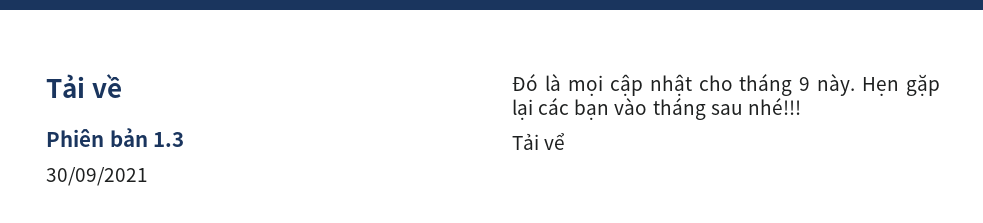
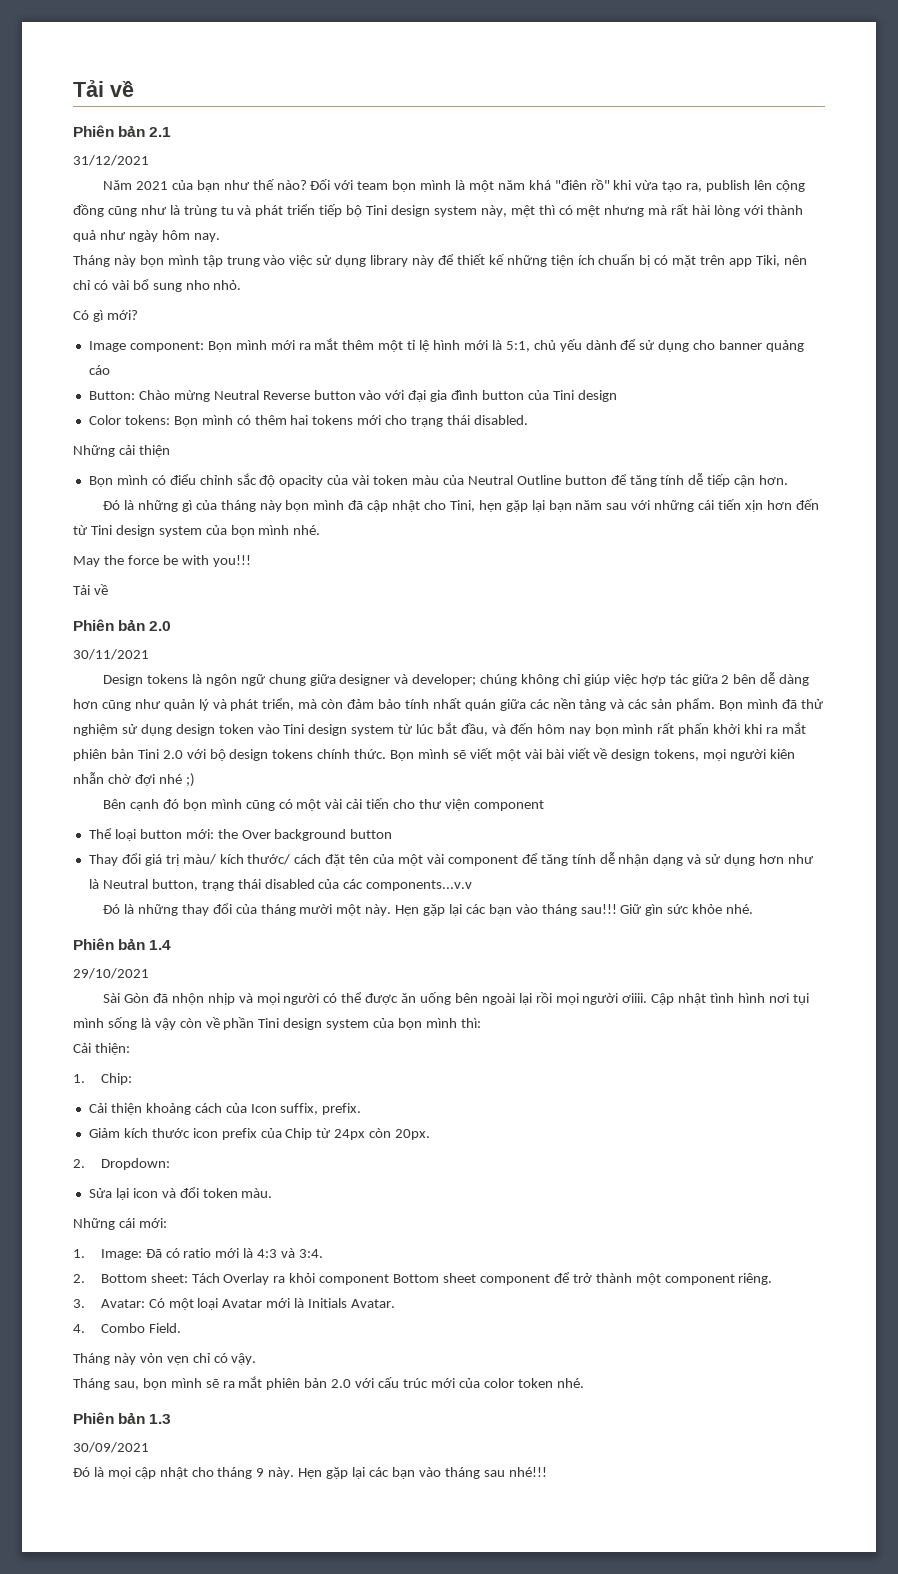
[46,74,123,98] Tải về -> [73,80,134,97] [73,125,172,137] [73,155,149,166] [103,179,805,192] [73,204,803,217] [73,230,220,242] [73,254,807,267] [73,279,242,292] [73,310,138,322] [88,338,804,352] [88,365,110,375] [88,390,617,402] [88,415,528,427] [73,445,170,457] [88,473,789,487] [103,499,819,512] [73,525,321,537] [73,555,251,567] [73,584,108,595] [73,619,172,631] [73,649,149,660] [103,672,810,686] [73,698,824,711] [73,722,806,736] [73,748,796,761] [73,772,195,787] [103,798,544,811] [88,828,393,841] [88,852,814,866] [88,879,473,891] [103,903,754,916] [73,938,172,950] [73,968,149,979] [103,992,809,1005] [73,1017,481,1030] [73,1043,130,1055] [73,1073,132,1085] [88,1103,362,1115] [88,1128,431,1140] [73,1158,170,1170] [88,1187,273,1200] [73,1218,167,1230] [73,1248,324,1260] [73,1272,773,1285] [73,1298,396,1310] [73,1323,181,1333] [73,1353,257,1365] [73,1376,584,1390] Tải về // Phiên bản 2.1 // 31/12/2021 // Năm 2021 của bạn như thế nào? Đối với team bọn mình là một năm khá "điên rồ" khi vừa tạo ra, publish lên cộng đồng cũng như là trùng tu và phát triển tiếp bộ Tini design system này, mệt thì có mệt nhưng mà rất hài lòng với thành quả như ngày hôm nay. // Tháng này bọn mình tập trung vào việc sử dụng library này để thiết kế những tiện ích chuẩn bị có mặt trên app Tiki, nên chỉ có vài bổ sung nho nhỏ. // Có gì mới? // Image component: Bọn mình mới ra mắt thêm một tỉ lệ hình mới là 5:1, chủ yếu dành để sử dụng cho banner quảng cáo // Button: Chào mừng Neutral Reverse button vào với đại gia đình button của Tini design // Color tokens: Bọn mình có thêm hai tokens mới cho trạng thái disabled. // Những cải thiện // Bọn mình có điểu chỉnh sắc độ opacity của vài token màu của Neutral Outline button để tăng tính dễ tiếp cận hơn. // Đó là những gì của tháng này bọn mình đã cập nhật cho Tini, hẹn gặp lại bạn năm sau với những cái tiến xịn hơn đến từ Tini design system của bọn mình nhé. // May the force be with you!!! // Tải về // Phiên bản 2.0 // 30/11/2021 // Design tokens là ngôn ngữ chung giữa designer và developer; chúng không chỉ giúp việc hợp tác giữa 2 bên dễ dàng hơn cũng như quản lý và phát triển, mà còn đảm bảo tính nhất quán giữa các nền tảng và các sản phẩm. Bọn mình đã thử nghiệm sử dụng design token vào Tini design system từ lúc bắt đầu, và đến hôm nay bọn mình rất phấn khởi khi ra mắt phiên bản Tini 2.0 với bộ design tokens chính thức. Bọn mình sẽ viết một vài bài viết về design tokens, mọi người kiên nhẫn chờ đợi nhé ;) // Bên cạnh đó bọn mình cũng có một vài cải tiến cho thư viện component // Thể loại button mới: the Over background button // Thay đổi giá trị màu/ kích thước/ cách đặt tên của một vài component để tăng tính dễ nhận dạng và sử dụng hơn như là Neutral button, trạng thái disabled của các components...v.v // Đó là những thay đổi của tháng mười một này. Hẹn gặp lại các bạn vào tháng sau!!! Giữ gìn sức khỏe nhé. // Phiên bản 1.4 // 29/10/2021 // Sài Gòn đã nhộn nhịp và mọi người có thể được ăn uống bên ngoài lại rồi mọi người ơiiii. Cập nhật tình hình nơi tụi mình sống là vậy còn về phần Tini design system của bọn mình thì: // Cải thiện: // 1. Chip: // Cải thiện khoảng cách của Icon suffix, prefix. // Giảm kích thước icon prefix của Chip từ 24px còn 20px. // 2. Dropdown: // Sửa lại icon và đổi token màu. // Những cái mới: // 1. Image: Đã có ratio mới là 4:3 và 3:4. // 2. Bottom sheet: Tách Overlay ra khỏi component Bottom sheet component để trở thành một component riêng. // 3. Avatar: Có một loại Avatar mới là Initials Avatar. // 4. Combo Field. // Tháng này vỏn vẹn chỉ có vậy. // Tháng sau, bọn mình sẽ ra mắt phiên bản 2.0 với cấu trúc mới của color token nhé.
[512,133,566,150] // Tải vể -> (547, 1472) none

